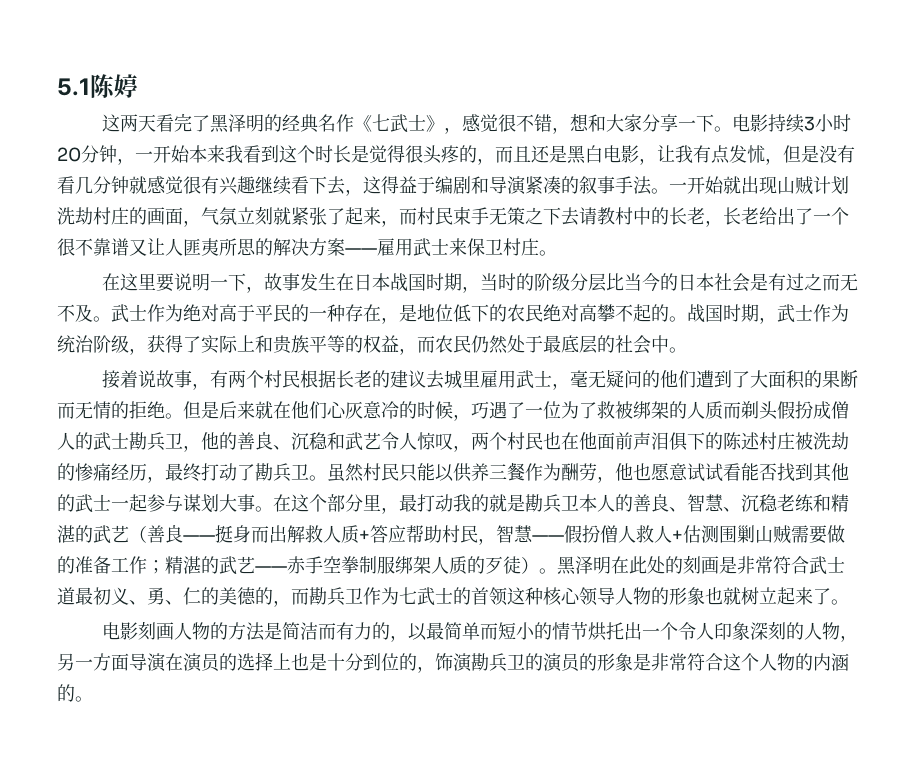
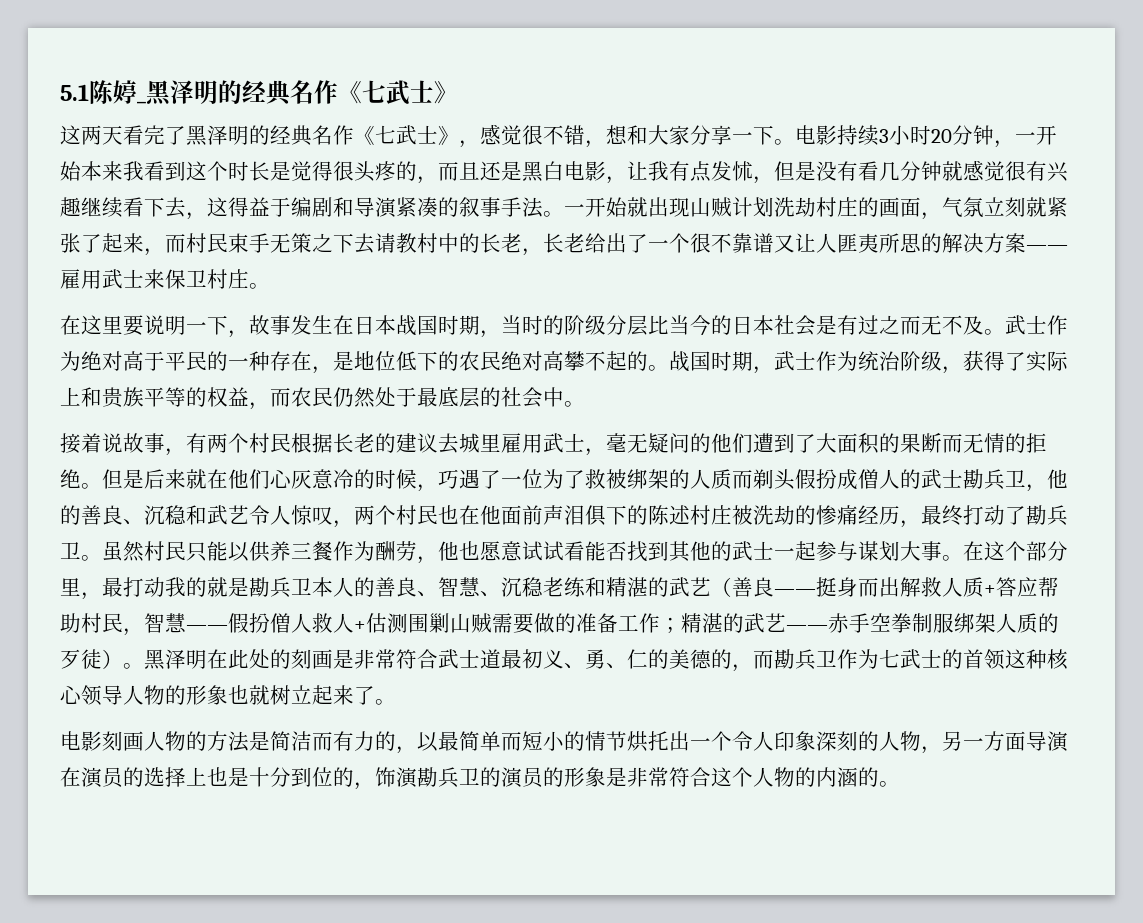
(138, 86) none -> [137,80,458,106] _黑泽明的经典名作《七武士》

